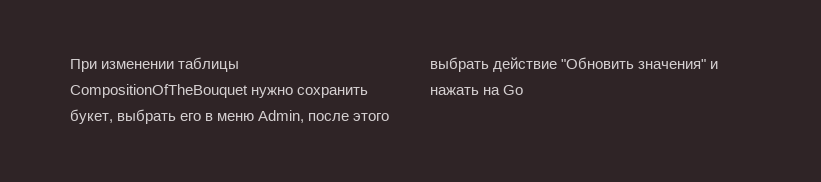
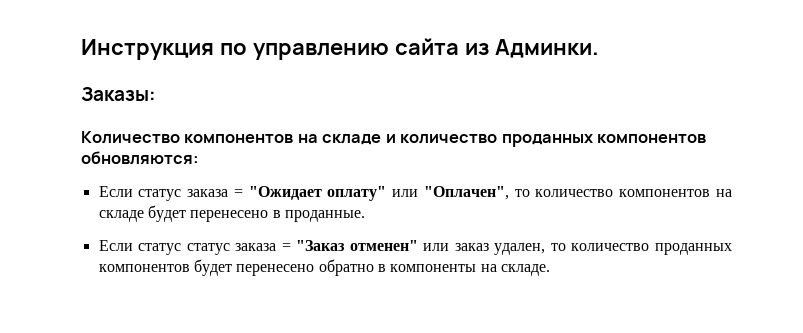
[70,57,240,72] [70,84,369,98] [70,109,390,124] [430,57,719,72] [430,85,524,95] При изменении таблицы CompositionOfTheBouquet нужно сохранить букет, выбрать его в меню Admin, после этого выбрать действие "Обновить значения" и нажать на Go -> [81,38,599,60] [81,87,156,101] [81,131,707,147] [81,151,199,165] [98,186,732,201] [98,205,365,222] [98,240,732,255] [98,259,550,276] Инструкция по управлению сайта из Админки. // Заказы: // Количество компонентов на складе и количество проданных компонентов обновляются: // Если статус заказа = "Ожидает оплату" или "Оплачен", то количество компонентов на складе будет перенесено в проданные. // Если статус статус заказа = "Заказ отменен" или заказ удален, то количество проданных компонентов будет перенесено обратно в компоненты на складе.

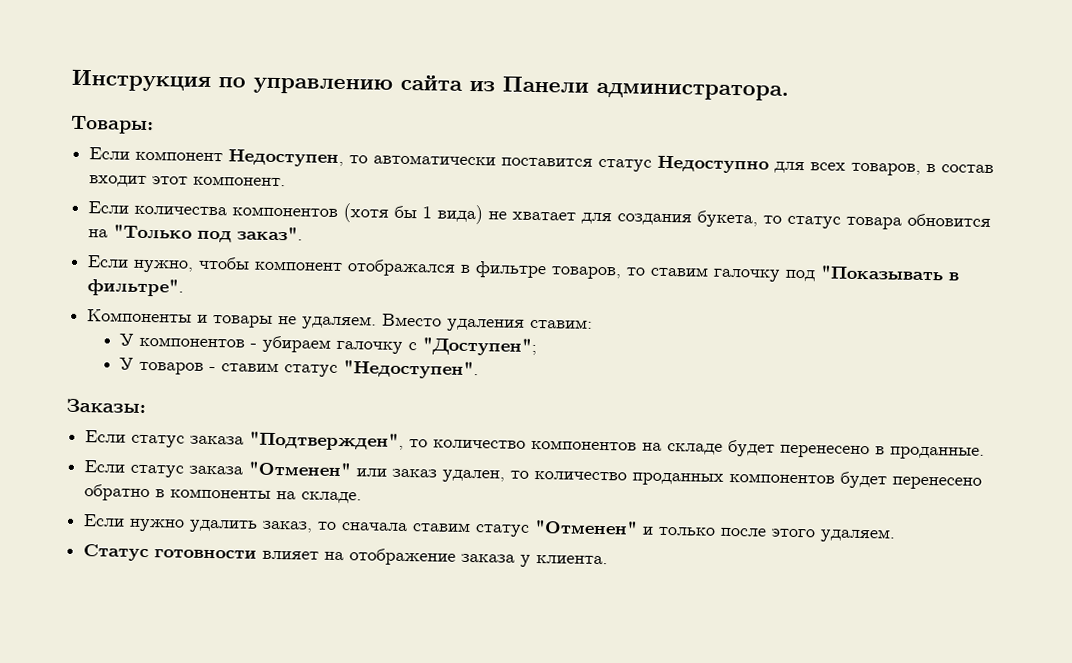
[494,39,599,58] [81,87,156,101] [81,131,707,147] [81,151,199,165] [98,186,509,201] Админки. // Заказы: // Количество компонентов на складе и количество проданных компонентов обновляются: // Если статус заказа = "Ожидает оплату" или "Оплачен", -> [502,76,789,101] [70,115,154,135] [89,147,995,176] [89,175,287,188] [88,201,992,230] [88,224,304,243] [87,255,960,282] [87,278,185,297] [87,309,594,332] [119,333,538,357] [119,357,480,380] [66,398,146,414] [85,430,405,451] Панели администратора. // Товары: // Если компонент Недоступен, то автоматически поставится статус Недоступно для всех товаров, в состав входит этот компонент. // Если количества компонентов (хотя бы 1 вида) не хватает для создания букета, то статус товара обновится на "Только под заказ". // Если нужно, чтобы компонент отображался в фильтре товаров, то ставим галочку под "Показывать в фильтре". // Компоненты и товары не удаляем. Вместо удаления ставим: // У компонентов - убираем галочку с "Доступен"; // У товаров - ставим статус "Недоступен". // Заказы: // Если статус заказа "Подтвержден",
[186,240,418,255] статус заказа = "Заказ отменен" -> [189,461,352,477] заказа "Отменен"
(550, 270) none -> [83,514,897,543] [83,544,609,567] // Если нужно удалить заказ, то сначала ставим статус "Отменен" и только после этого удаляем. // Статус готовности влияет на отображение заказа у клиента.

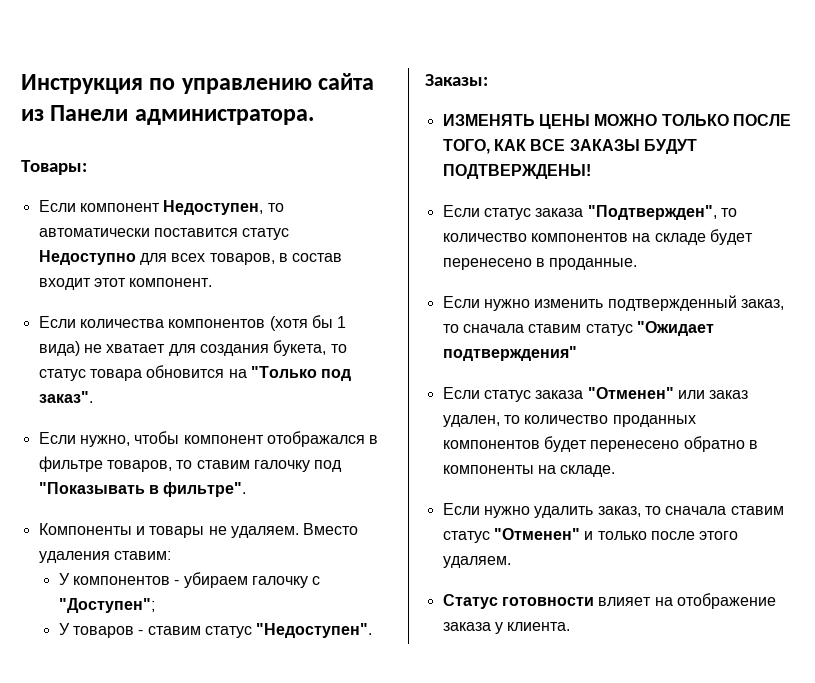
(146, 406) none -> [442,114,791,129] [442,139,697,154] [442,164,591,179] // ИЗМЕНЯТЬ ЦЕНЫ МОЖНО ТОЛЬКО ПОСЛЕ ТОГО, КАК ВСЕ ЗАКАЗЫ БУДУТ ПОДТВЕРЖДЕНЫ!
(986, 453) none -> [442,295,784,311] [442,321,714,336] [442,346,577,361] // Если нужно изменить подтвержденный заказ, то сначала ставим статус "Ожидает подтверждения"

